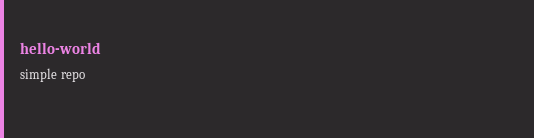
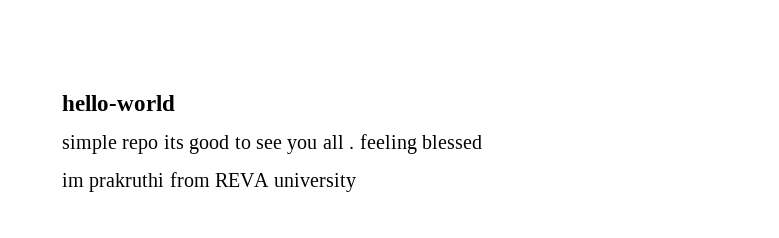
(85, 76) none -> [163,134,482,154] [62,172,356,192] its good to see you all . feeling blessed // im prakruthi from REVA university

